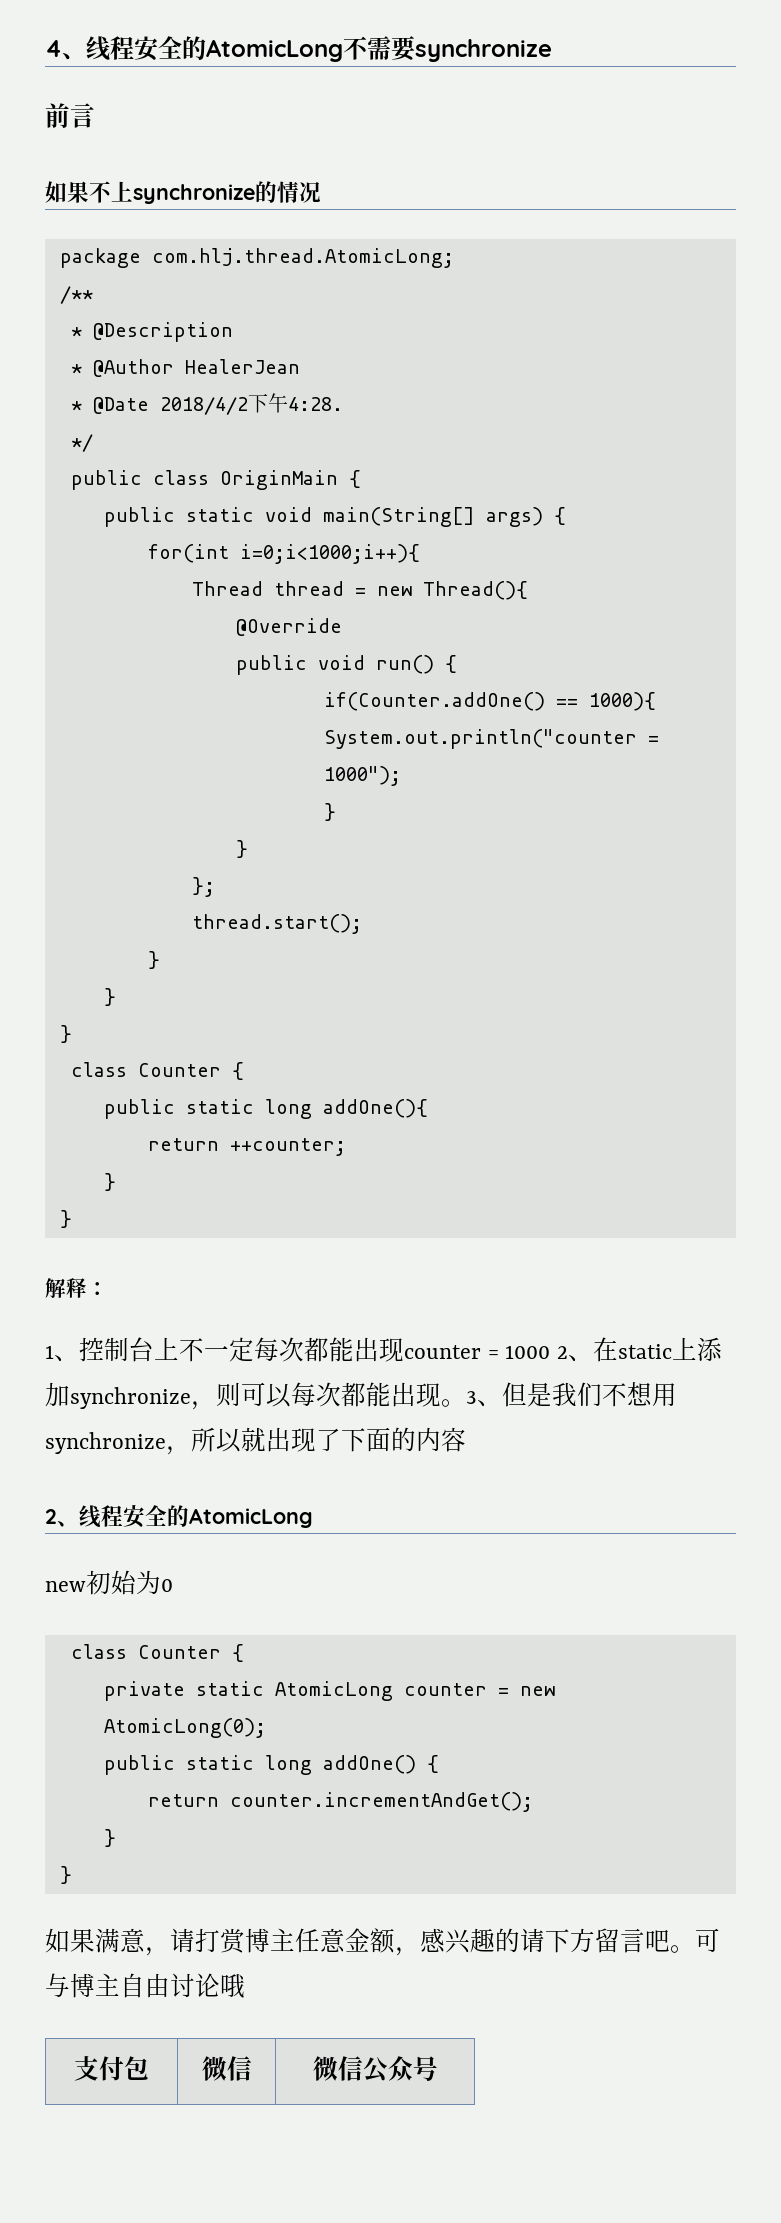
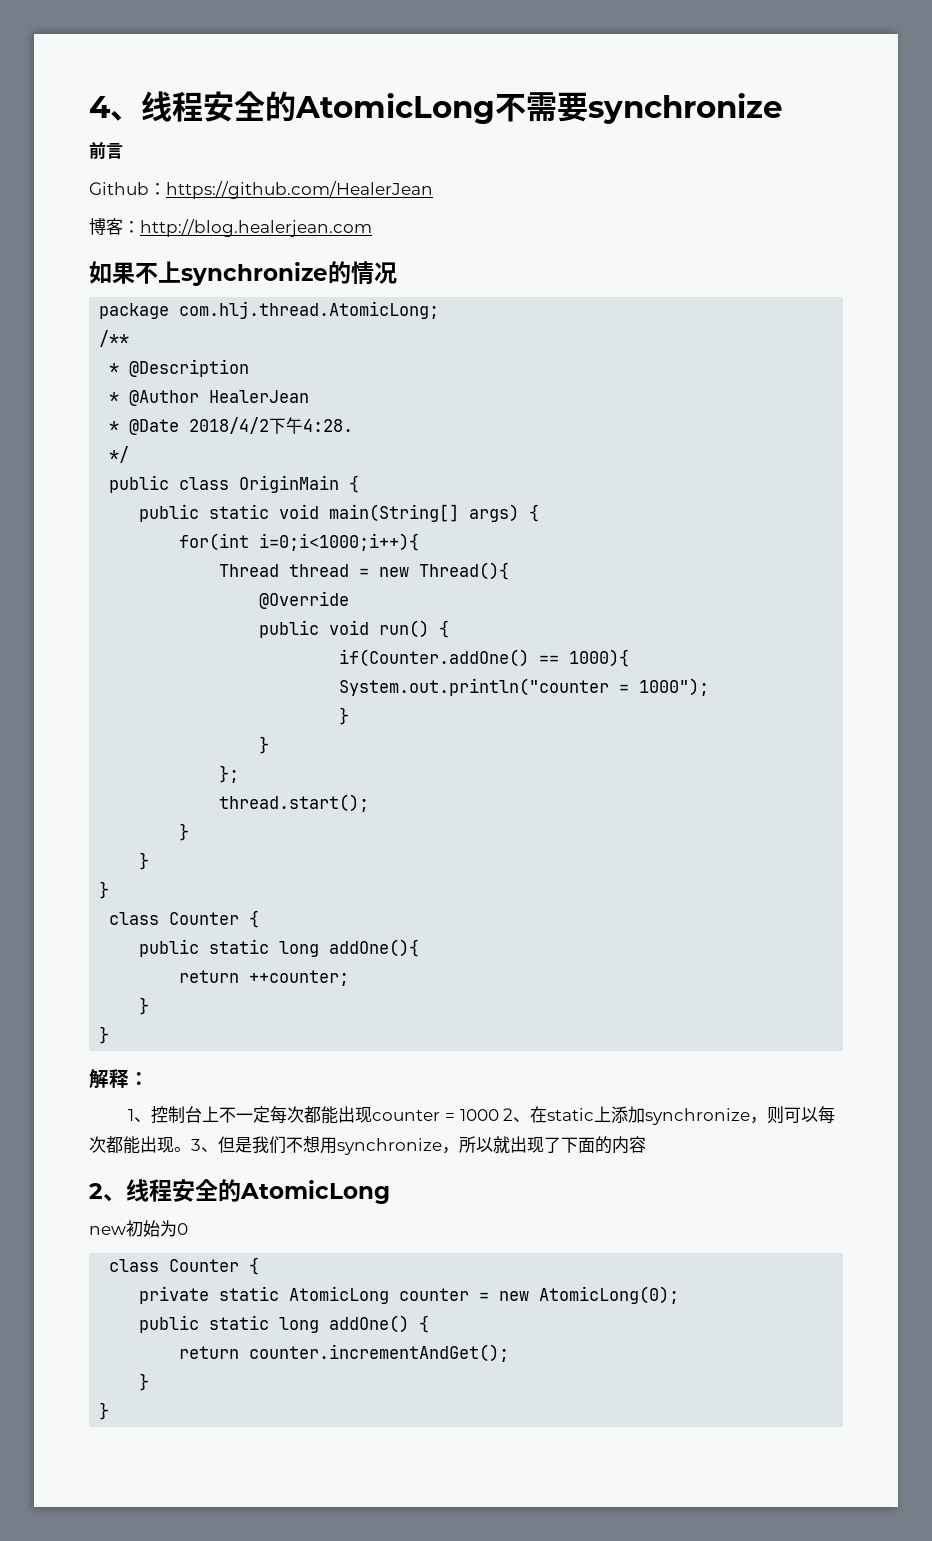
(95, 115) none -> [89,181,433,199] [89,218,372,237] // Github：https://github.com/HealerJean // 博客：http://blog.healerjean.com
[45,1928,720,1956] [45,1973,245,1998] [74,2056,149,2081] [201,2056,252,2081] [312,2056,438,2083] // 如果满意，请打赏博主任意金额，感兴趣的请下方留言吧。可与博主自由讨论哦 // 支付包 | 微信 | 微信公众号 -> (110, 1411) none

